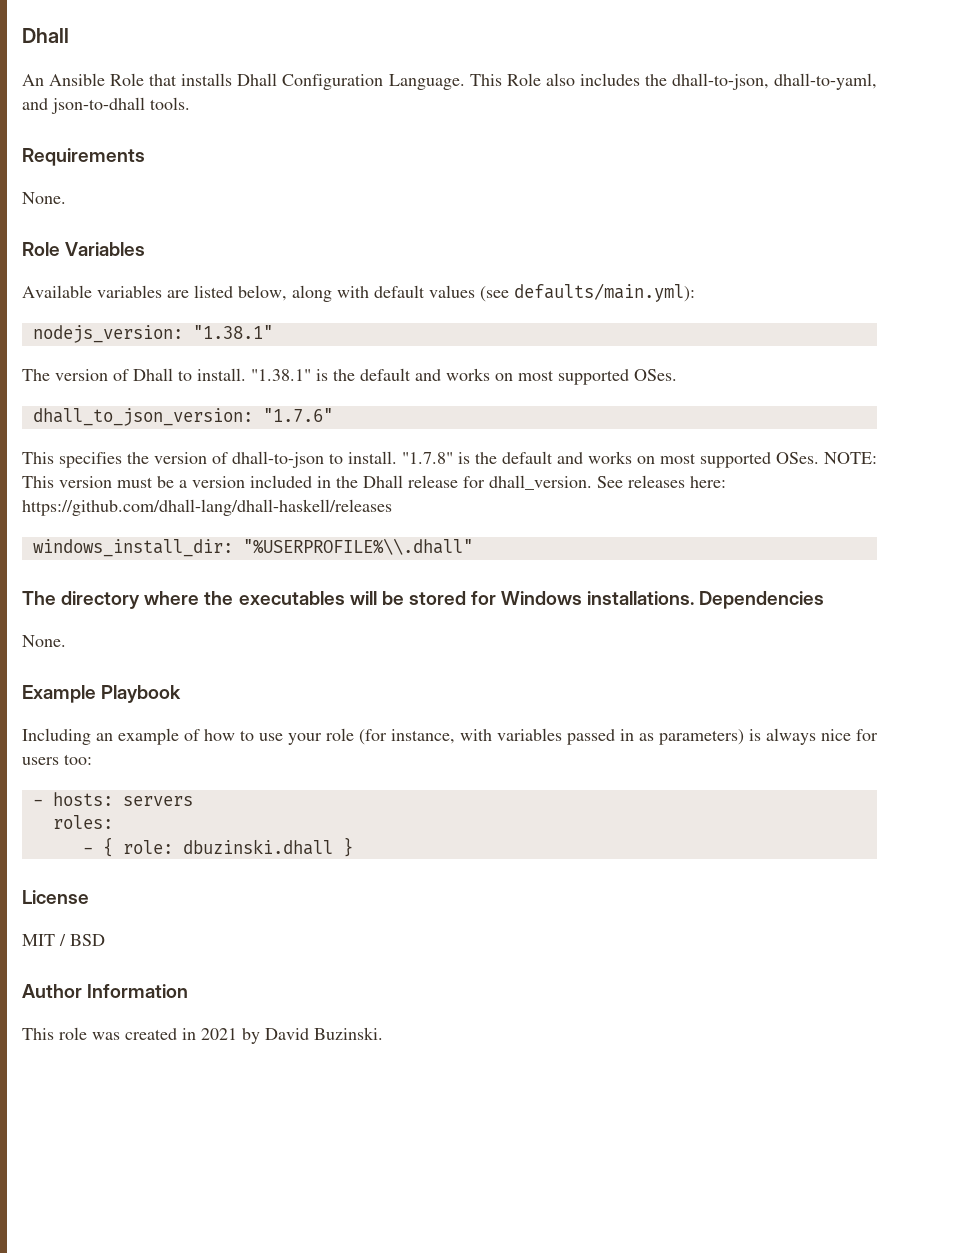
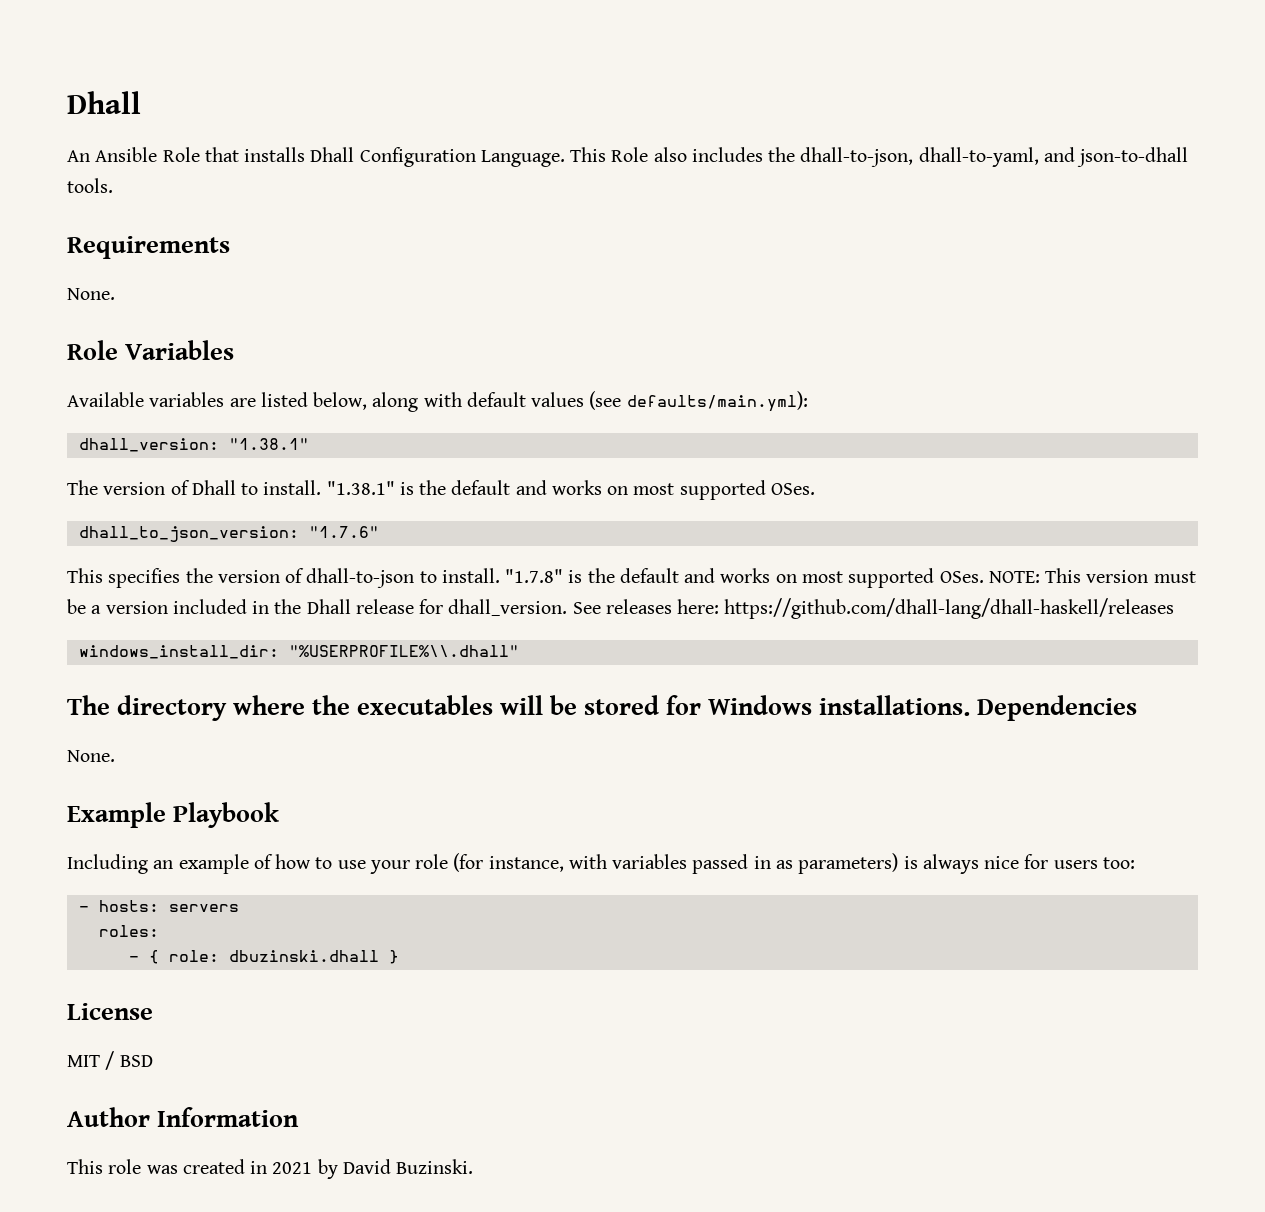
[32,325,183,343] nodejs_version: -> [78,438,219,452] dhall_version:

